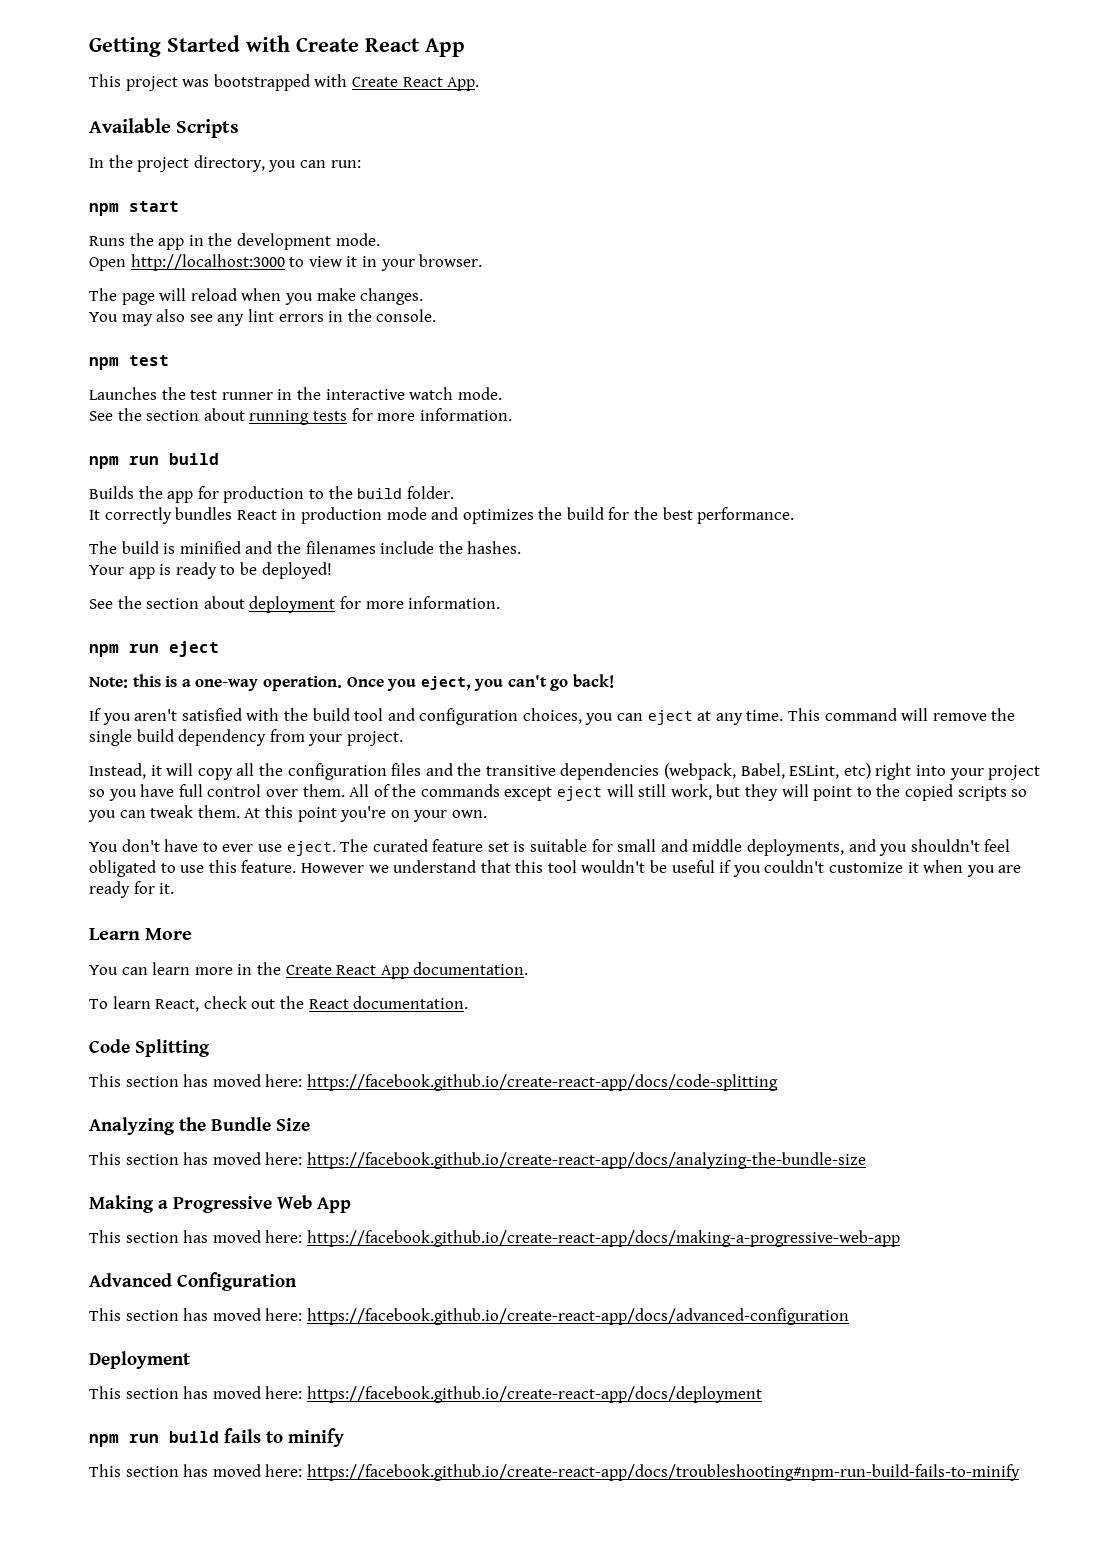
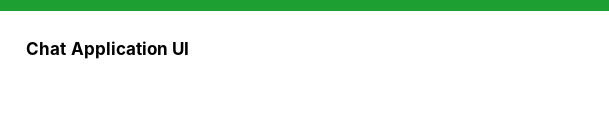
[89,35,465,57] [89,74,480,91] [89,118,240,138] [89,155,361,172] [89,201,179,216] [89,233,380,250] [89,254,483,271] [89,288,424,305] [89,309,437,326] [89,355,169,370] [89,387,502,400] [89,408,512,425] [89,453,219,469] [89,486,454,503] [89,507,795,524] [89,541,522,554] [89,562,332,579] [89,596,501,613] [89,641,219,657] [89,674,615,691] [89,708,1016,725] [89,729,403,746] [89,763,1041,780] [89,784,1028,801] [88,805,487,822] [89,839,1011,856] [89,860,1022,877] [89,881,175,898] [89,928,193,940] [89,962,529,979] [89,996,469,1012] [89,1039,210,1057] [89,1074,778,1091] [89,1117,310,1135] [89,1152,866,1169] [89,1195,351,1213] [89,1230,900,1247] [89,1272,297,1291] [89,1308,849,1325] [89,1351,191,1369] [89,1386,762,1403] [89,1428,344,1447] [89,1464,1020,1481] Getting Started with Create React App // This project was bootstrapped with Create React App. // Available Scripts // In the project directory, you can run: // npm start // Runs the app in the development mode. // Open http://localhost:3000 to view it in your browser. // The page will reload when you make changes. // You may also see any lint errors in the console. // npm test // Launches the test runner in the interactive watch mode. // See the section about running tests for more information. // npm run build // Builds the app for production to the build folder. // It correctly bundles React in production mode and optimizes the build for the best performance. // The build is minified and the filenames include the hashes. // Your app is ready to be deployed! // See the section about deployment for more information. // npm run eject // Note: this is a one-way operation. Once you eject, you can't go back! // If you aren't satisfied with the build tool and configuration choices, you can eject at any time. This command will remove the single build dependency from your project. // Instead, it will copy all the configuration files and the transitive dependencies (webpack, Babel, ESLint, etc) right into your project so you have full control over them. All of the commands except eject will still work, but they will point to the copied scripts so you can tweak them. At this point you're on your own. // You don't have to ever use eject. The curated feature set is suitable for small and middle deployments, and you shouldn't feel obligated to use this feature. However we understand that this tool wouldn't be useful if you couldn't customize it when you are ready for it. // Learn More // You can learn more in the Create React App documentation. // To learn React, check out the React documentation. // Code Splitting // This section has moved here: https://facebook.github.io/create-react-app/docs/code-splitting // Analyzing the Bundle Size // This section has moved here: https://facebook.github.io/create-react-app/docs/analyzing-the-bundle-size // Making a Progressive Web App // This section has moved here: https://facebook.github.io/create-react-app/docs/making-a-progressive-web-app // Advanced Configuration // This section has moved here: https://facebook.github.io/create-react-app/docs/advanced-configuration // Deployment // This section has moved here: https://facebook.github.io/create-react-app/docs/deployment // npm run build fails to minify // This section has moved here: https://facebook.github.io/create-react-app/docs/troubleshooting#npm-run-build-fails-to-minify -> [26,41,190,59] Chat Application UI

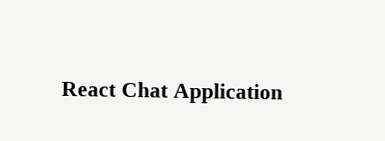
(26, 48) none -> [61,81,117,97] React
[172,42,190,55] UI -> (283, 93) none

